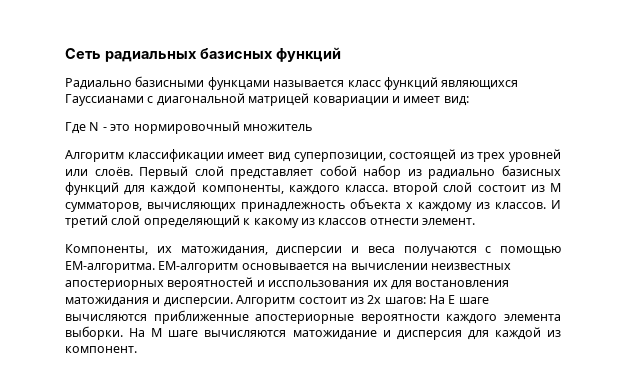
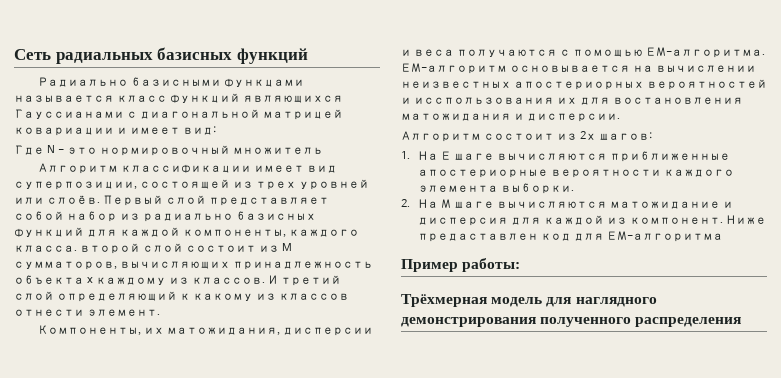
(233, 302) none -> (620, 117) //
(426, 300) none -> [401,151,410,159] // 1.
(123, 333) none -> [401,199,410,207] // 2.
(137, 349) none -> [725,215,766,224] [417,231,723,242] [401,258,521,272] [401,294,657,307] [401,317,742,327] Ниже предаставлен код для ЕМ-алгоритма // Пример работы: // Трёхмерная модель для наглядного демонстрирования полученного распределения

